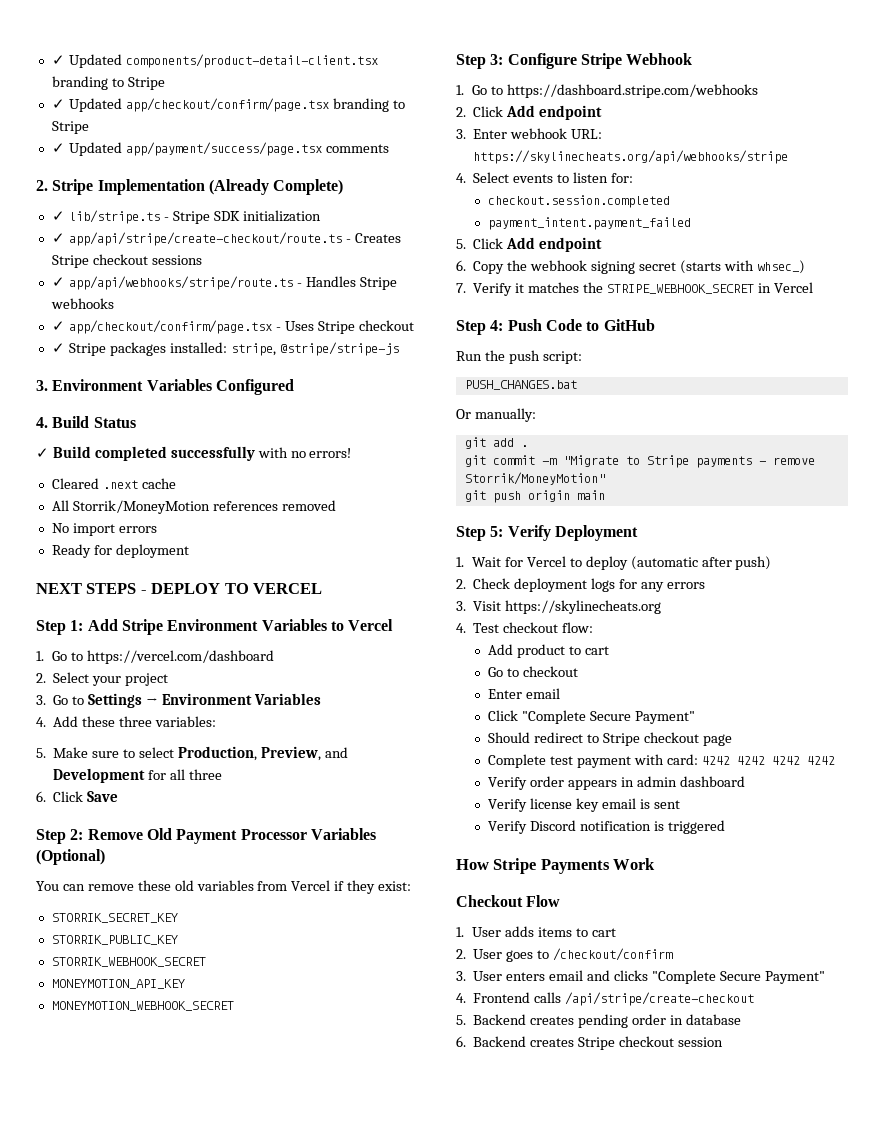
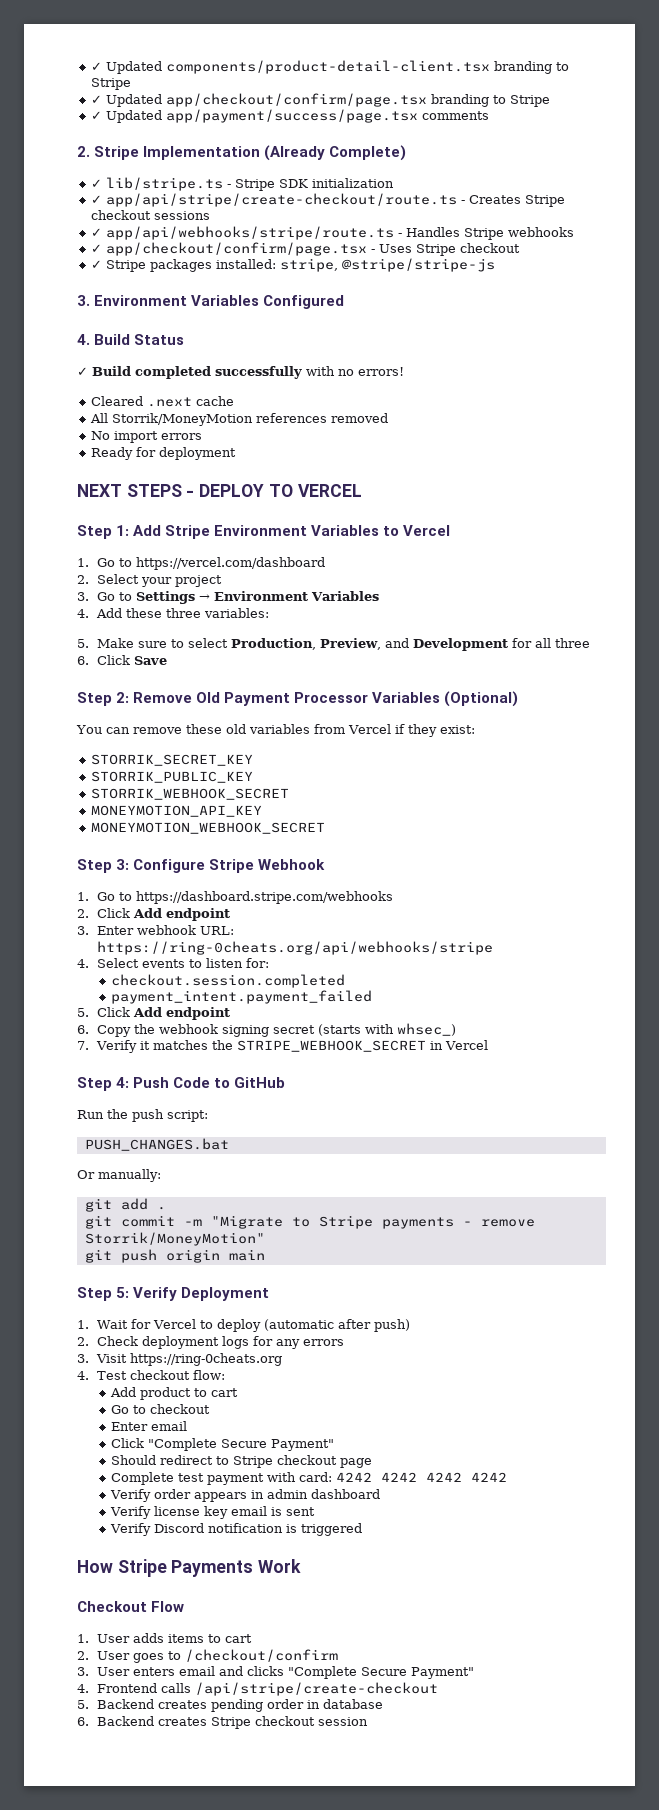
[473,150,789,164] https://skylinecheats.org/api/webhooks/stripe -> [97,941,494,955] https://ring-0cheats.org/api/webhooks/stripe
[505,600,662,614] https://skylinecheats.org -> [130,1353,283,1366] https://ring-0cheats.org

